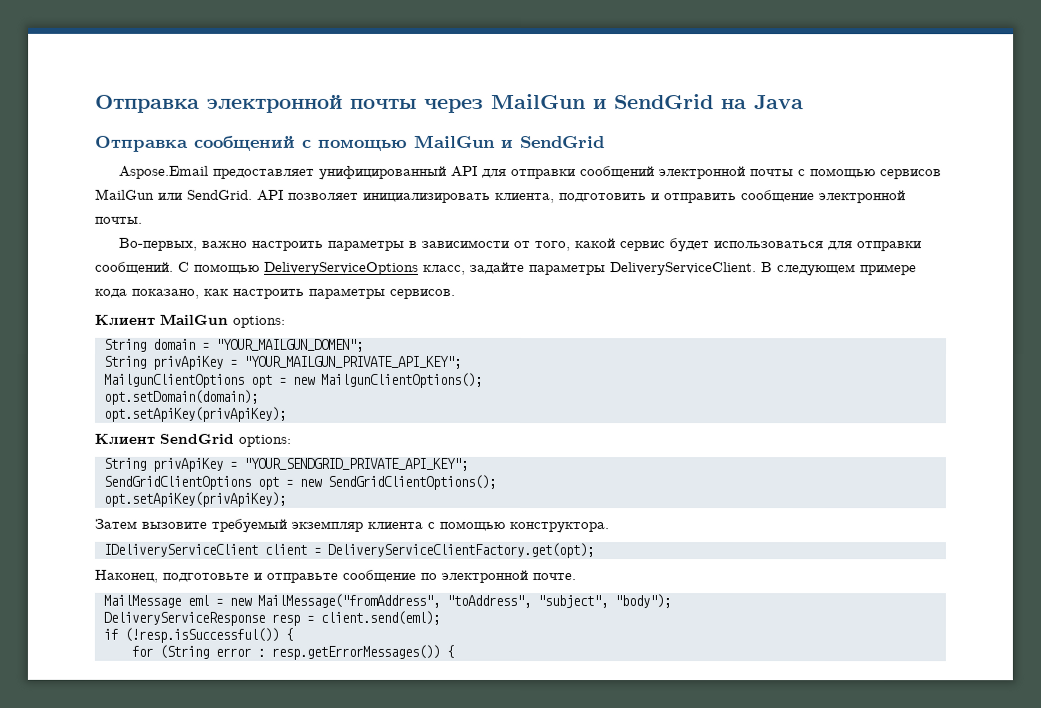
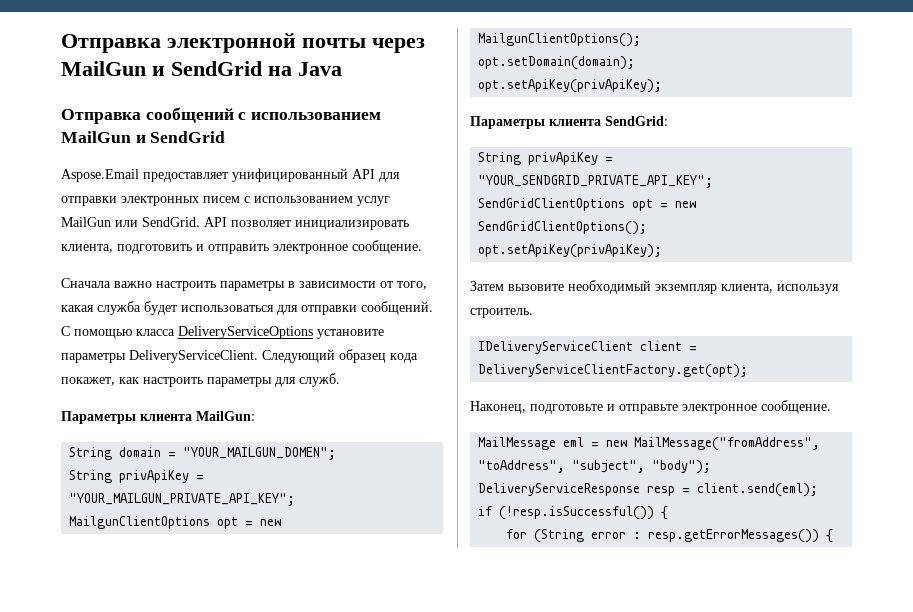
[318,138,408,151] помощью -> [251,112,382,120] использованием
[580,166,943,180] сообщений электронной почты с помощью сервисов -> [121,196,390,206] электронных писем с использованием услуг
[741,190,906,204] [95,216,143,224] [119,237,199,251] сообщение электронной почты. // Во-первых, -> [273,240,422,254] [61,278,111,288] электронное сообщение. // Сначала
[575,238,667,252] какой сервис -> [61,301,141,315] какая служба
[264,261,917,277] [95,287,456,299] [95,313,286,328] DeliveryServiceOptions класс, задайте параметры DeliveryServiceClient. В следующем примере кода показано, как настроить параметры сервисов. // Клиент MailGun options: -> [136,326,384,339] [61,349,418,363] [61,373,340,387] [61,411,255,424] класса DeliveryServiceOptions установите параметры DeliveryServiceClient. Следующий образец кода покажет, как настроить параметры для служб. // Параметры клиента MailGun:
[94,433,291,447] Клиент SendGrid options: -> [470,116,668,129] Параметры клиента SendGrid:
[211,518,609,534] требуемый экземпляр клиента с помощью конструктора. -> [568,280,839,294] [470,308,533,318] необходимый экземпляр клиента, используя строитель.
[342,569,576,584] сообщение по электронной почте. -> [682,400,831,414] электронное сообщение.

